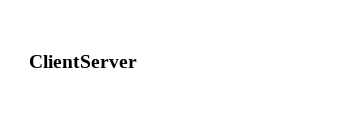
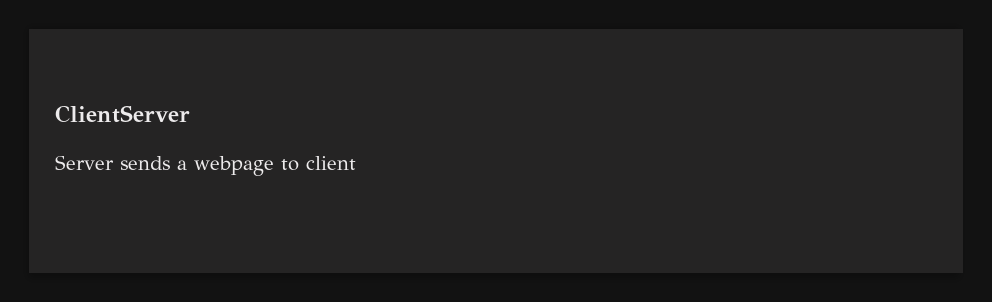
(137, 61) none -> [55,155,356,176] // Server sends a webpage to client

